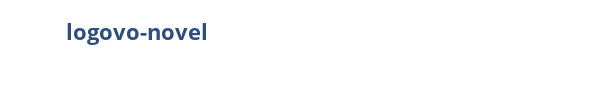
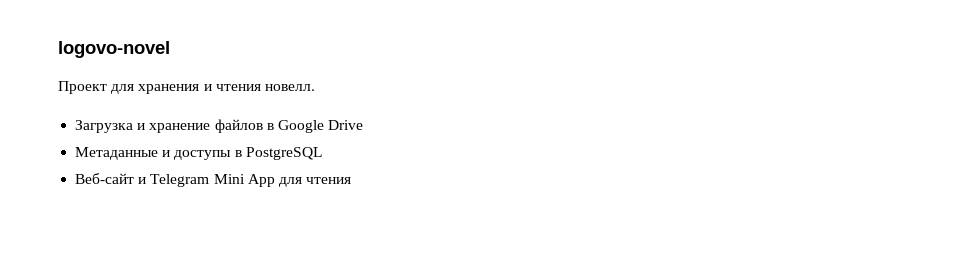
(208, 34) none -> [58,81,315,94] [75,119,364,133] [75,147,322,160] [75,173,352,187] // Проект для хранения и чтения новелл. // Загрузка и хранение файлов в Google Drive // Метаданные и доступы в PostgreSQL // Веб-сайт и Telegram Mini App для чтения

